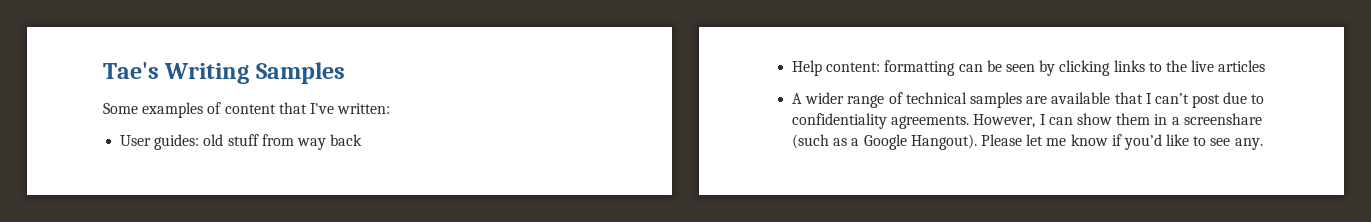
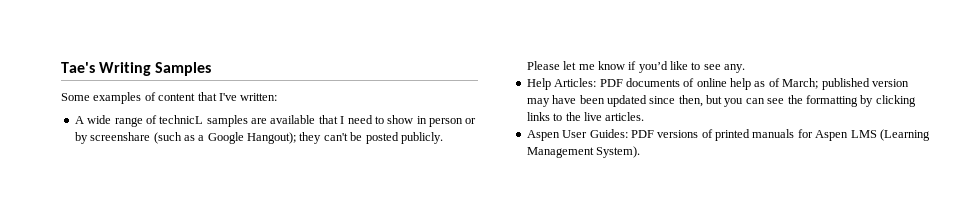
[120,134,363,150] [792,60,1266,76] // User guides: old stuff from way back // Help content: formatting can be seen by clicking links to the live articles -> (278, 97) none
[805,92,845,104] wider -> [87,115,112,124] wide
[905,92,967,104] technical -> [159,115,204,124] technicL
[1154,92,1265,108] [792,113,1180,129] can’t post due to confidentiality agreements. However, I can show them in a -> [347,115,477,127] [74,132,88,144] need to show in person or by
[910,134,977,150] Hangout). -> [247,132,443,144] Hangout); they can't be posted publicly.
(1263, 144) none -> [526,78,909,90] [526,95,916,107] [526,112,645,121] [526,129,930,141] [526,146,641,158] // Help Articles: PDF documents of online help as of March; published version may have been updated since then, but you can see the formatting by clicking links to the live articles. // Aspen User Guides: PDF versions of printed manuals for Aspen LMS (Learning Management System).

